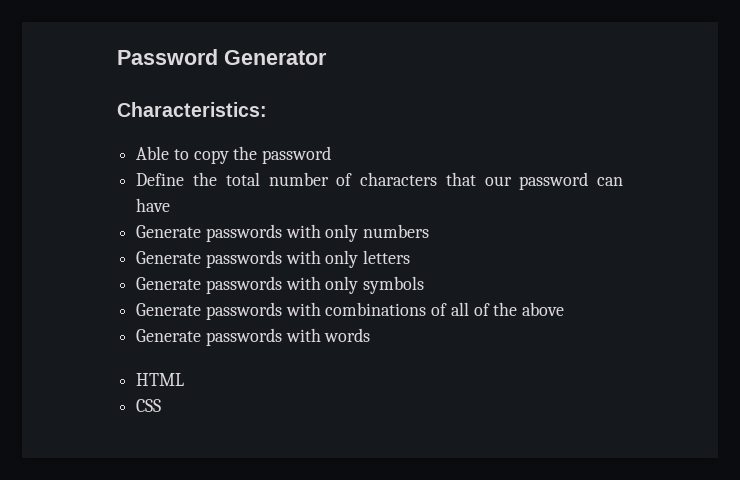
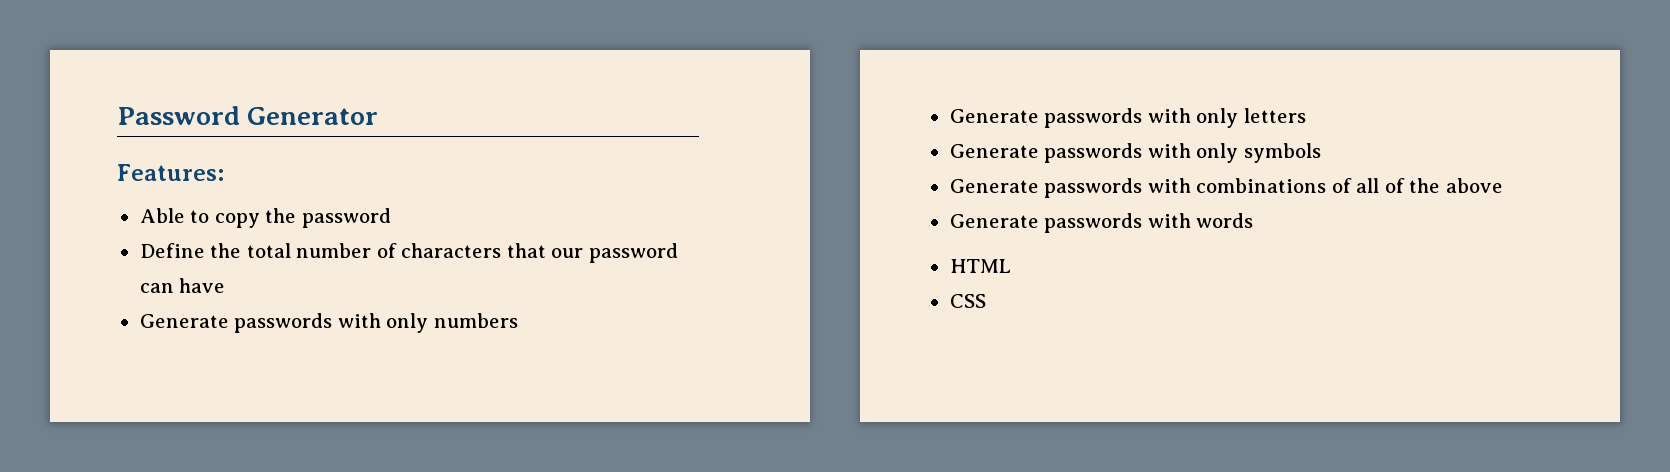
[117,102,267,117] Characteristics: -> [117,164,224,181] Features:

